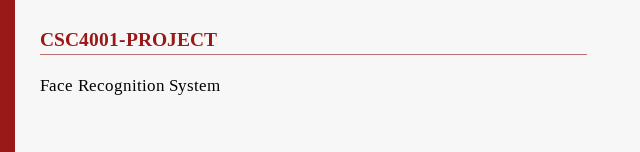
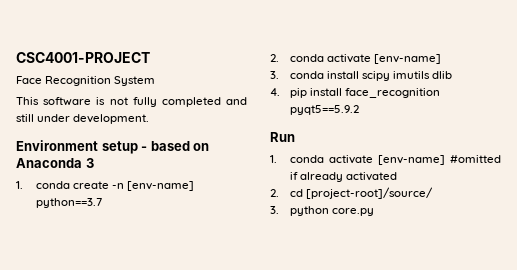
(221, 87) none -> [16,97,247,107] [16,114,150,124] [16,140,210,154] [16,158,94,168] [16,181,194,191] [35,198,102,208] [270,54,441,64] [270,71,453,81] [270,88,440,98] [289,105,359,115] [270,132,295,142] [270,155,501,165] [289,172,397,182] [270,187,433,199] [270,206,374,216] // This software is not fully completed and still under development. // Environment setup - based on Anaconda 3 // 1. conda create -n [env-name] python==3.7 // 2. conda activate [env-name] // 3. conda install scipy imutils dlib // 4. pip install face_recognition pyqt5==5.9.2 // Run // 1. conda activate [env-name] #omitted if already activated // 2. cd [project-root]/source/ // 3. python core.py

